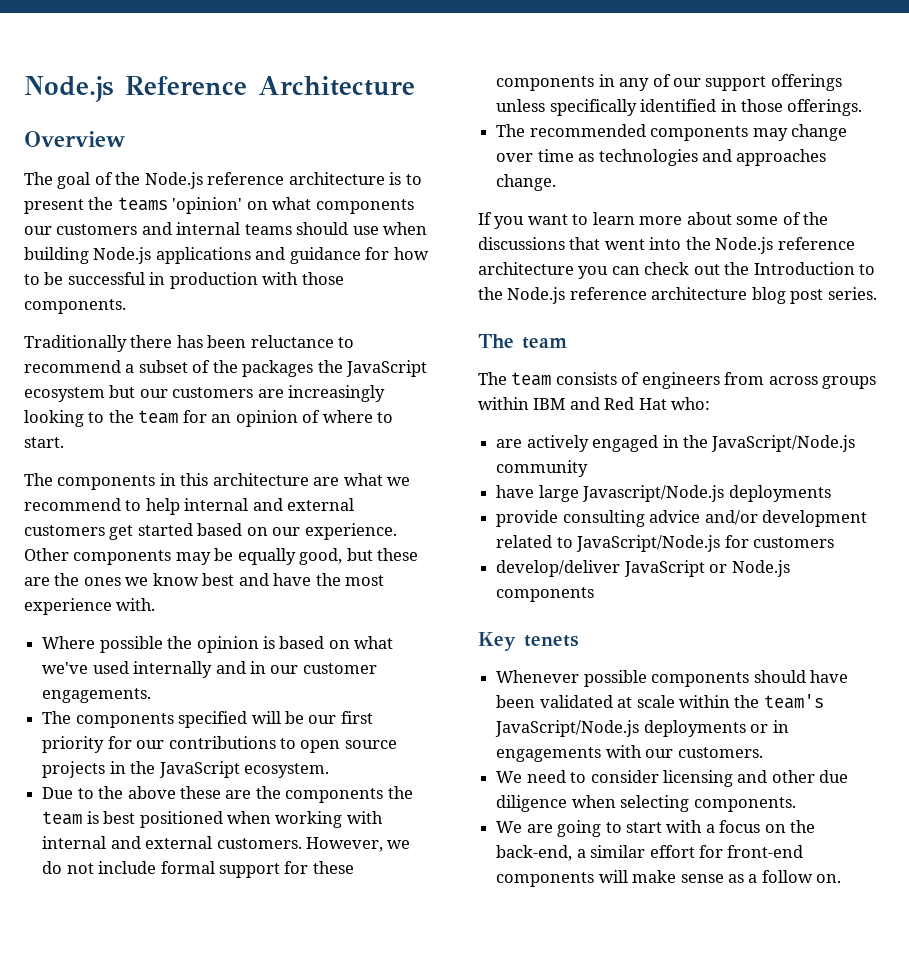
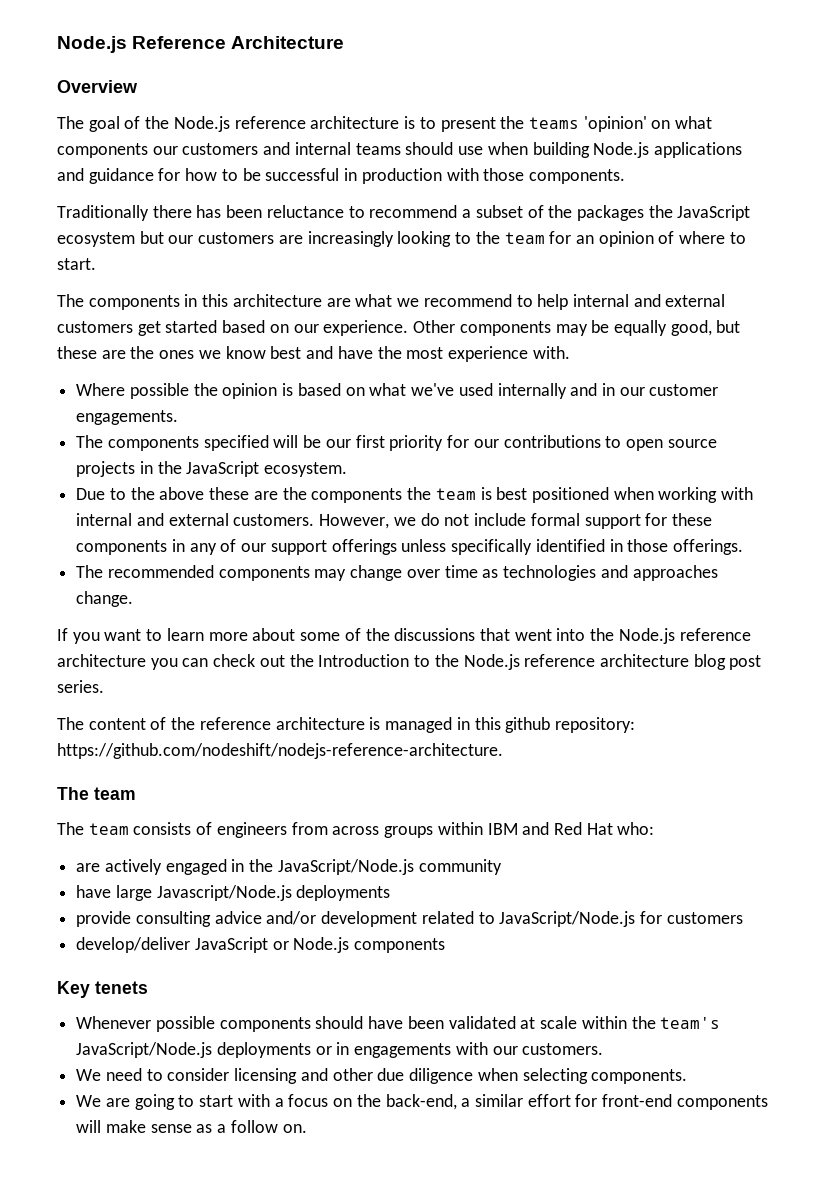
(877, 293) none -> [57,717,635,733] [57,743,503,759] // The content of the reference architecture is managed in this github repository: https://github.com/nodeshift/nodejs-reference-architecture.

